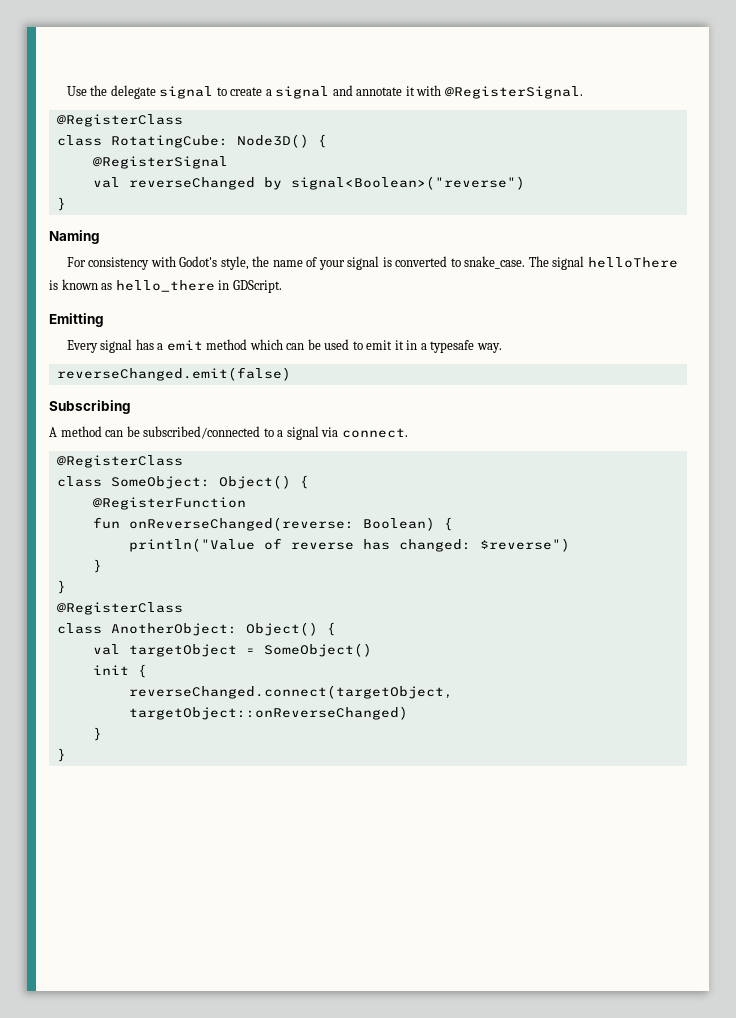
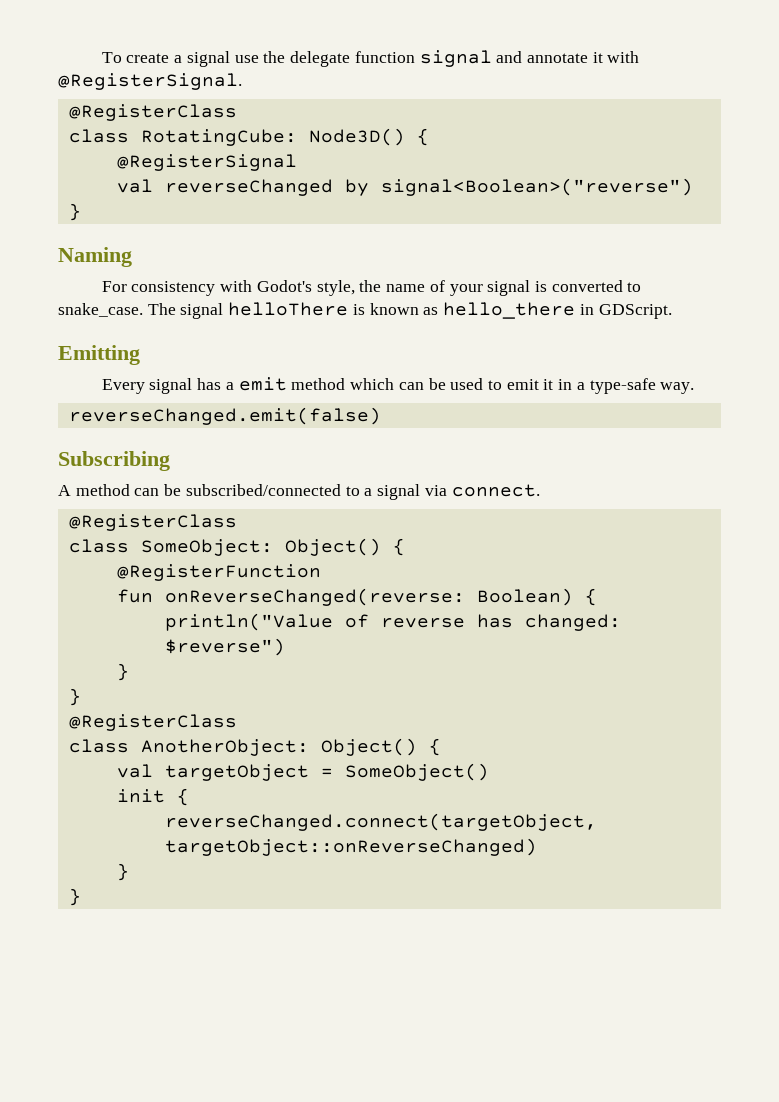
[66,85,272,99] Use the delegate signal to create a -> [101,51,415,67] To create a signal use the delegate function
[430,340,475,353] typesafe -> [589,378,656,394] type-safe

